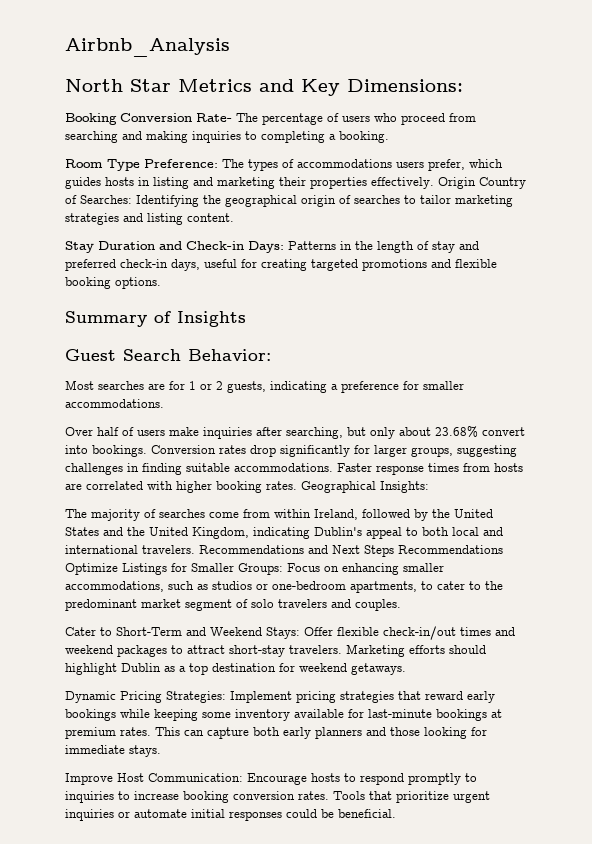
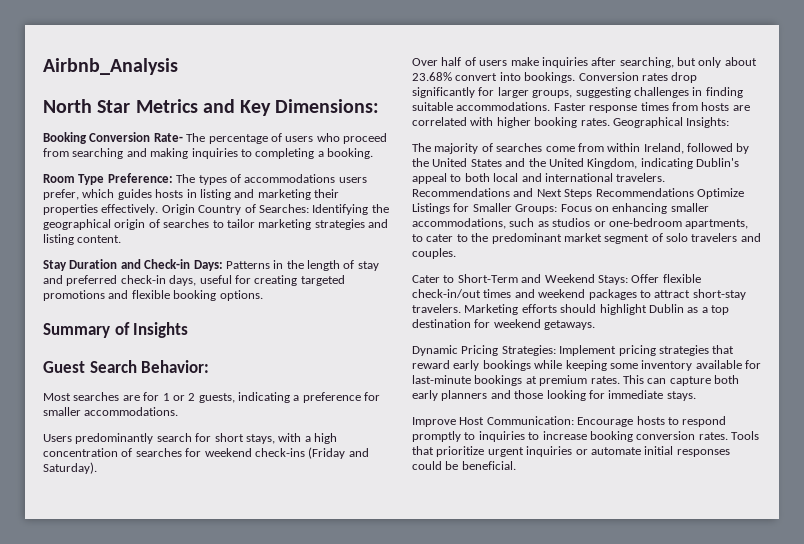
(164, 403) none -> [43,433,337,444] [43,447,369,459] [43,462,97,474] // Users predominantly search for short stays, with a high concentration of searches for weekend check-ins (Friday and Saturday).

